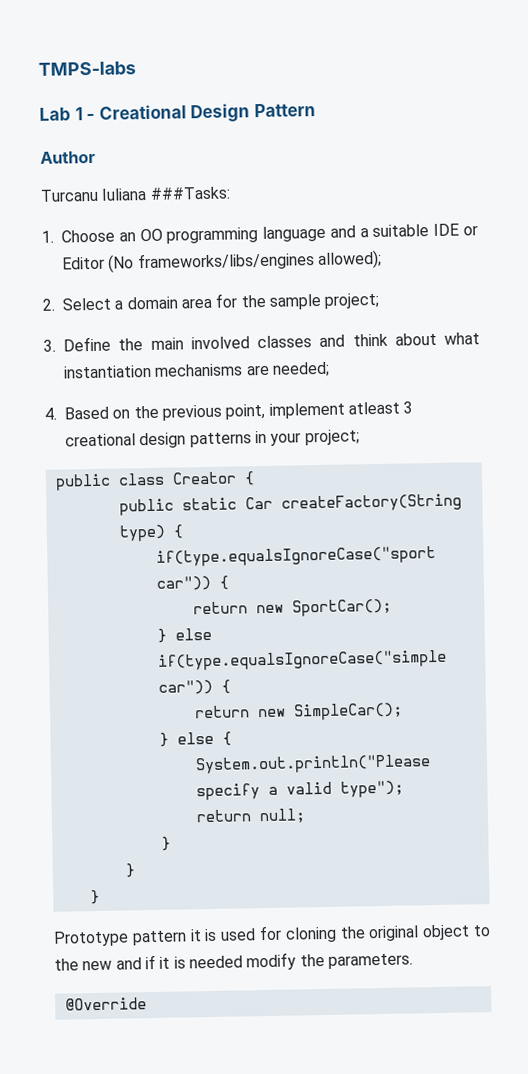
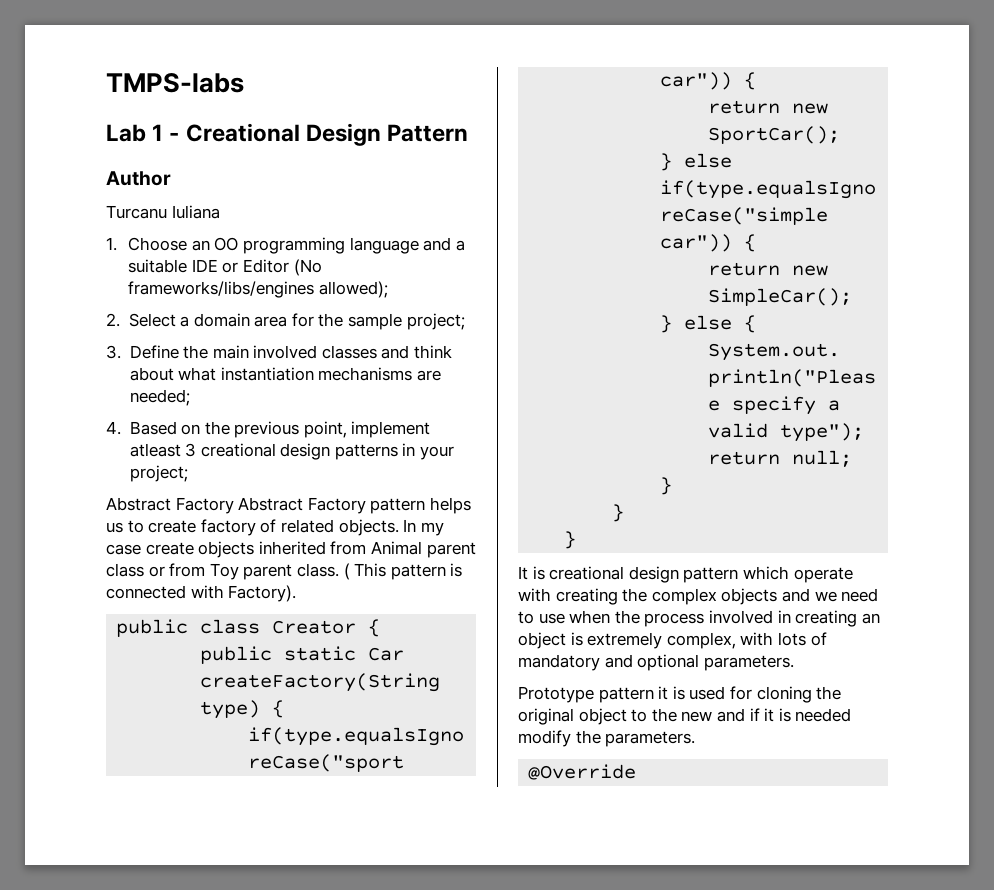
[149,186,231,200] ###Tasks: -> (220, 212) none
(360, 437) none -> [106,497,471,514] [106,519,444,536] [106,541,476,558] [106,563,463,580] [106,585,297,602] // Abstract Factory Abstract Factory pattern helps us to create factory of related objects. In my case create objects inherited from Animal parent class or from Toy parent class. ( This pattern is connected with Factory).
(100, 897) none -> [518,566,853,583] [518,588,879,605] [518,610,880,627] [518,632,827,649] [518,654,794,671] // It is creational design pattern which operate with creating the complex objects and we need to use when the process involved in creating an object is extremely complex, with lots of mandatory and optional parameters.

